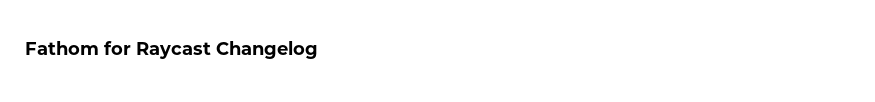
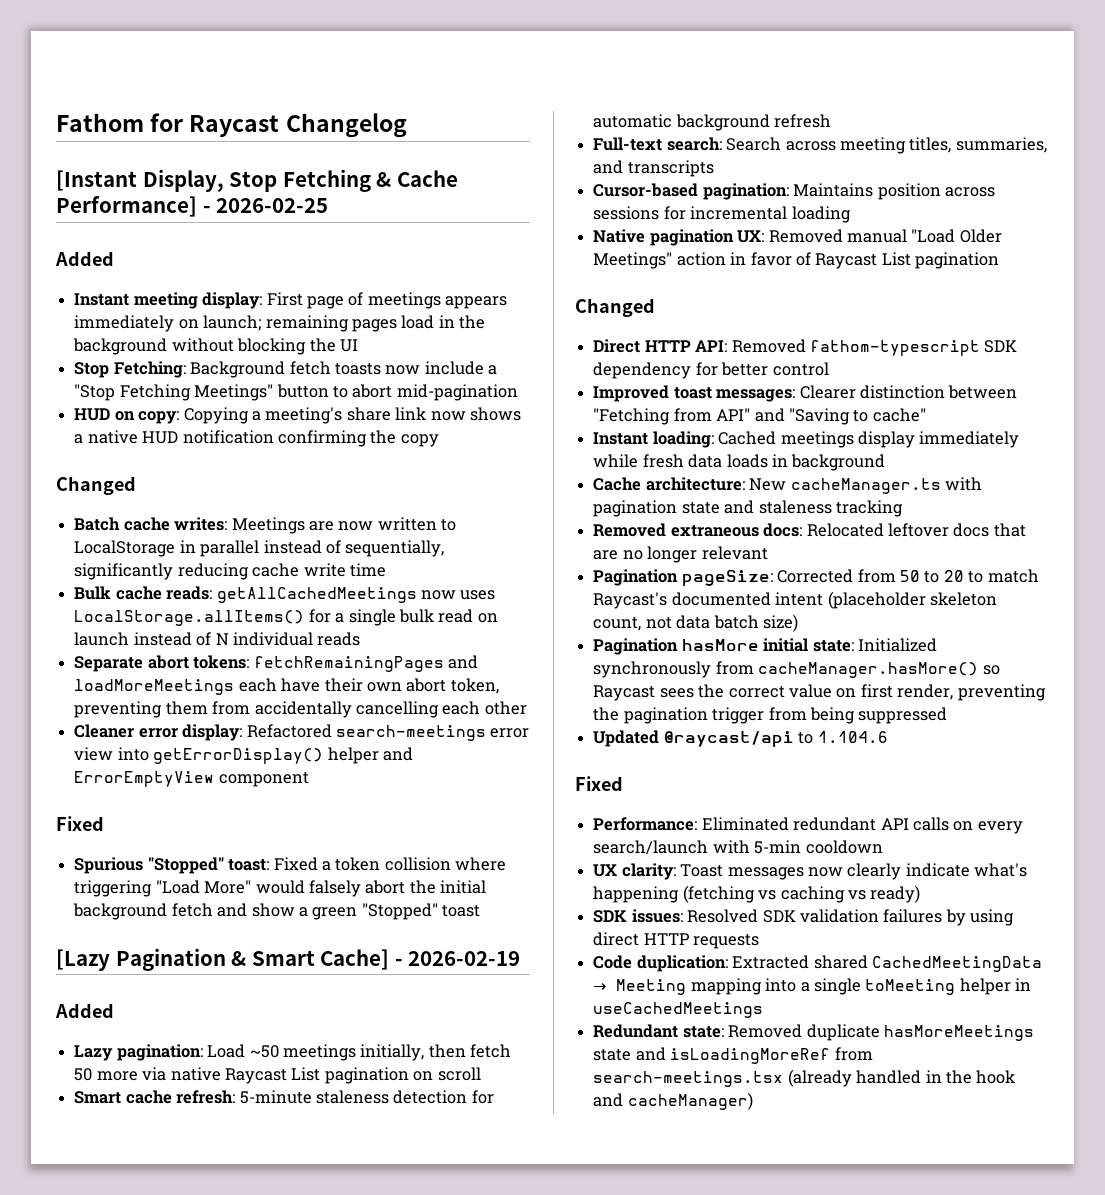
(318, 50) none -> [56,169,458,192] [56,196,329,217] [55,251,114,266] [74,292,508,309] [74,315,486,332] [73,338,358,355] [74,361,498,378] [74,384,518,401] [74,407,522,424] [74,430,439,447] [56,476,136,495] [74,517,457,534] [74,540,445,557] [74,563,386,580] [74,586,496,603] [74,609,498,626] [74,632,361,646] [74,655,478,672] [74,678,499,695] [74,701,527,718] [74,724,530,741] [74,747,413,764] [74,771,309,787] [56,816,104,831] [74,857,507,874] [74,880,487,897] [73,903,481,920] [56,948,521,971] [55,1003,114,1018] [74,1044,512,1061] [74,1067,481,1084] [74,1090,494,1104] [593,114,832,131] [593,137,1047,154] [593,160,714,177] [593,183,995,200] [593,206,851,223] [593,229,1002,246] [593,252,1000,269] [575,298,655,317] [593,339,1018,356] [593,362,829,379] [593,385,1018,402] [593,408,926,425] [593,431,1020,448] [593,454,886,471] [593,477,982,494] [593,500,903,517] [593,523,1026,537] [593,546,768,563] [593,569,1039,586] [593,591,997,609] [593,614,798,632] [593,638,937,655] [593,661,1000,678] [593,684,1046,701] [593,707,948,724] [593,730,888,747] [575,776,623,791] [593,817,1023,834] [593,840,883,855] [593,863,1028,880] [593,885,921,903] [593,909,1015,926] [593,932,760,949] [593,955,1042,972] [593,978,1032,995] [593,1002,764,1018] [593,1024,1034,1041] [593,1047,873,1064] [593,1069,1017,1087] [593,1092,753,1110] // [Instant Display, Stop Fetching & Cache Performance] - 2026-02-25 // Added // Instant meeting display: First page of meetings appears immediately on launch; remaining pages load in the background without blocking the UI // Stop Fetching: Background fetch toasts now include a "Stop Fetching Meetings" button to abort mid-pagination // HUD on copy: Copying a meeting's share link now shows a native HUD notification confirming the copy // Changed // Batch cache writes: Meetings are now written to LocalStorage in parallel instead of sequentially, significantly reducing cache write time // Bulk cache reads: getAllCachedMeetings now uses LocalStorage.allItems() for a single bulk read on launch instead of N individual reads // Separate abort tokens: fetchRemainingPages and loadMoreMeetings each have their own abort token, preventing them from accidentally cancelling each other // Cleaner error display: Refactored search-meetings error view into getErrorDisplay() helper and ErrorEmptyView component // Fixed // Spurious "Stopped" toast: Fixed a token collision where triggering "Load More" would falsely abort the initial background fetch and show a green "Stopped" toast // [Lazy Pagination & Smart Cache] - 2026-02-19 // Added // Lazy pagination: Load ~50 meetings initially, then fetch 50 more via native Raycast List pagination on scroll // Smart cache refresh: 5-minute staleness detection for automatic background refresh // Full-text search: Search across meeting titles, summaries, and transcripts // Cursor-based pagination: Maintains position across sessions for incremental loading // Native pagination UX: Removed manual "Load Older Meetings" action in favor of Raycast List pagination // Changed // Direct HTTP API: Removed fathom-typescript SDK dependency for better control // Improved toast messages: Clearer distinction between "Fetching from API" and "Saving to cache" // Instant loading: Cached meetings display immediately while fresh data loads in background // Cache architecture: New cacheManager.ts with pagination state and staleness tracking // Removed extraneous docs: Relocated leftover docs that are no longer relevant // Pagination pageSize: Corrected from 50 to 20 to match Raycast's documented intent (placeholder skeleton count, not data batch size) // Pagination hasMore initial state: Initialized synchronously from cacheManager.hasMore() so Raycast sees the correct value on first render, preventing the pagination trigger from being suppressed // Updated @raycast/api to 1.104.6 // Fixed // Performance: Eliminated redundant API calls on every search/launch with 5-min cooldown // UX clarity: Toast messages now clearly indicate what's happening (fetching vs caching vs ready) // SDK issues: Resolved SDK validation failures by using direct HTTP requests // Code duplication: Extracted shared CachedMeetingData → Meeting mapping into a single toMeeting helper in useCachedMeetings // Redundant state: Removed duplicate hasMoreMeetings state and isLoadingMoreRef from search-meetings.tsx (already handled in the hook and cacheManager)

